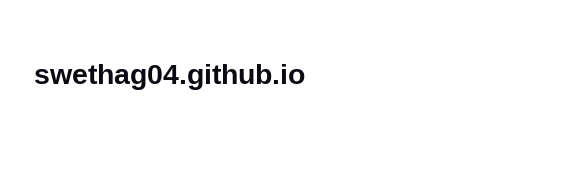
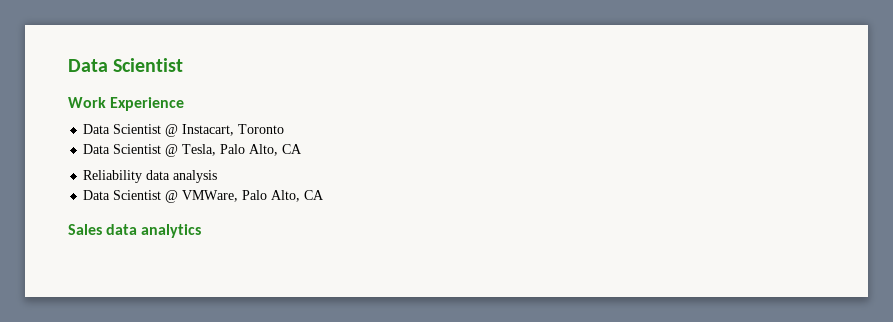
[34,64,305,90] swethag04.github.io -> [68,58,184,72] [68,97,185,111] [83,124,285,137] [83,144,303,157] [83,170,218,183] [83,190,325,203] [68,224,202,238] Data Scientist // Work Experience // Data Scientist @ Instacart, Toronto // Data Scientist @ Tesla, Palo Alto, CA // Reliability data analysis // Data Scientist @ VMWare, Palo Alto, CA // Sales data analytics

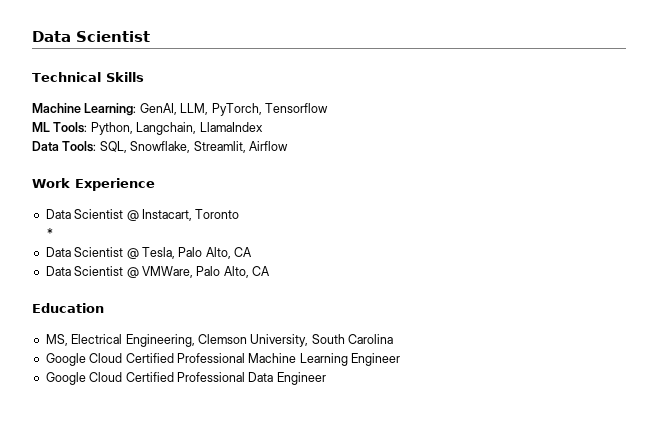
[68,58,184,72] Data Scientist -> [32,31,150,42] [32,72,144,82] [32,103,328,116] [32,122,263,135] [32,141,288,153] Data Scientist // Technical Skills // Machine Learning: GenAI, LLM, PyTorch, Tensorflow // ML Tools: Python, Langchain, LlamaIndex // Data Tools: SQL, Snowflake, Streamlit, Airflow
(285, 129) none -> [47,228,54,238] // *
[83,170,218,183] // Reliability data analysis -> (252, 252) none
[68,224,202,238] Sales data analytics -> [32,303,104,313] [45,334,393,347] [45,353,400,366] [45,372,326,385] Education // MS, Electrical Engineering, Clemson University, South Carolina // Google Cloud Certified Professional Machine Learning Engineer // Google Cloud Certified Professional Data Engineer

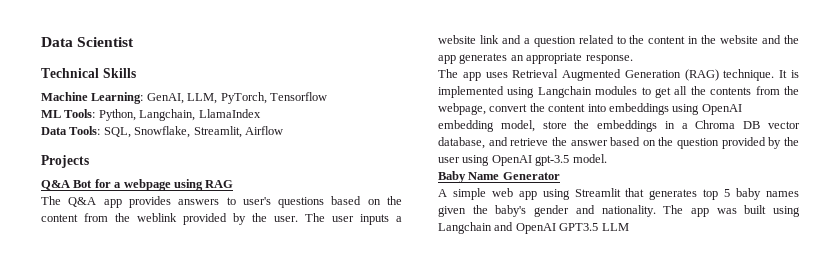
[32,178,155,191] [45,209,240,221] [47,228,54,238] [45,247,252,259] [45,266,270,278] [32,303,104,313] [45,334,393,347] [45,353,400,366] [45,372,326,385] Work Experience // Data Scientist @ Instacart, Toronto // * // Data Scientist @ Tesla, Palo Alto, CA // Data Scientist @ VMWare, Palo Alto, CA // Education // MS, Electrical Engineering, Clemson University, South Carolina // Google Cloud Certified Professional Machine Learning Engineer // Google Cloud Certified Professional Data Engineer -> [41,155,89,168] [41,179,234,191] [41,196,403,208] [41,213,402,225] [438,35,799,47] [438,53,633,64] [438,69,799,81] [438,86,799,98] [438,103,742,115] [438,120,800,132] [438,137,799,149] [438,154,607,166] [438,171,560,183] [438,188,800,200] [438,205,800,217] [438,222,629,234] Projects // Q&A Bot for a webpage using RAG // The Q&A app provides answers to user's questions based on the content from the weblink provided by the user. The user inputs a website link and a question related to the content in the website and the app generates an appropriate response. // The app uses Retrieval Augmented Generation (RAG) technique. It is implemented using Langchain modules to get all the contents from the webpage, convert the content into embeddings using OpenAI embedding model, store the embeddings in a Chroma DB vector database, and retrieve the answer based on the question provided by the user using OpenAI gpt-3.5 model. // Baby Name Generator // A simple web app using Streamlit that generates top 5 baby names given the baby's gender and nationality. The app was built using Langchain and OpenAI GPT3.5 LLM

